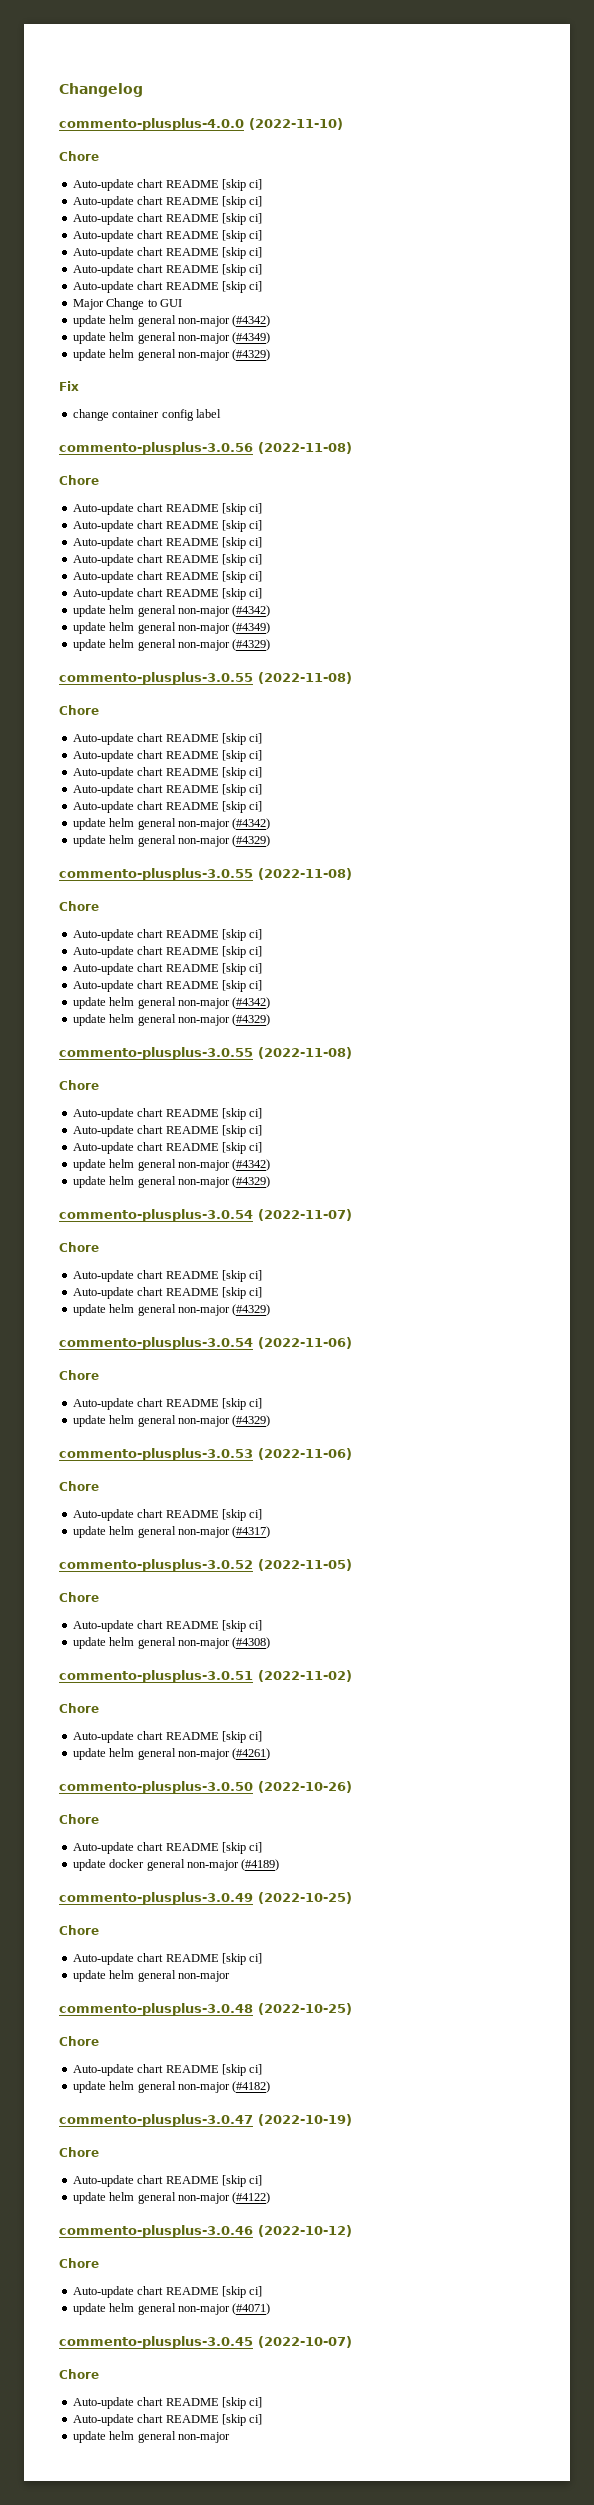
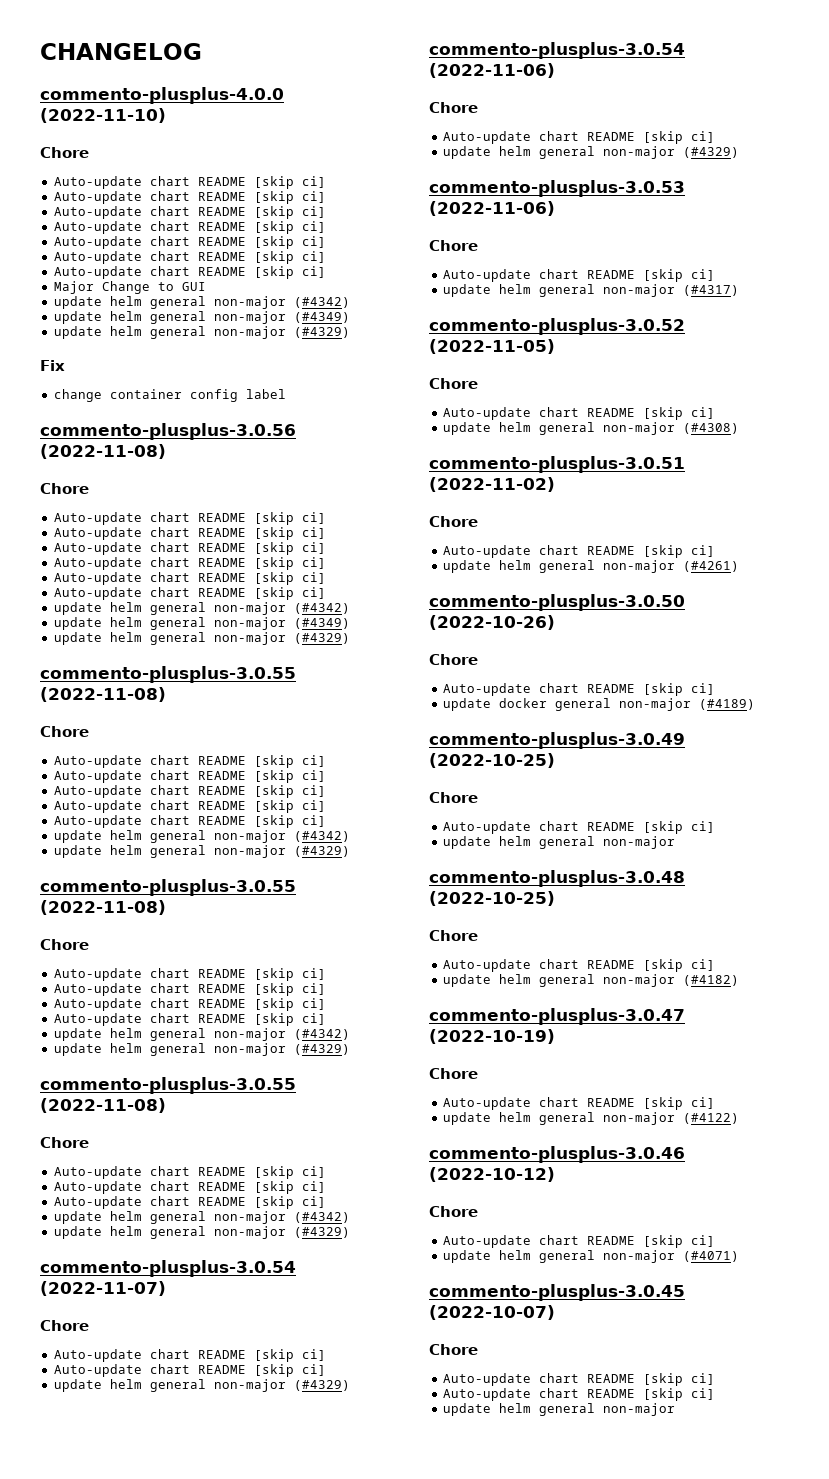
[59,83,143,97] Changelog -> [40,43,202,60] CHANGELOG

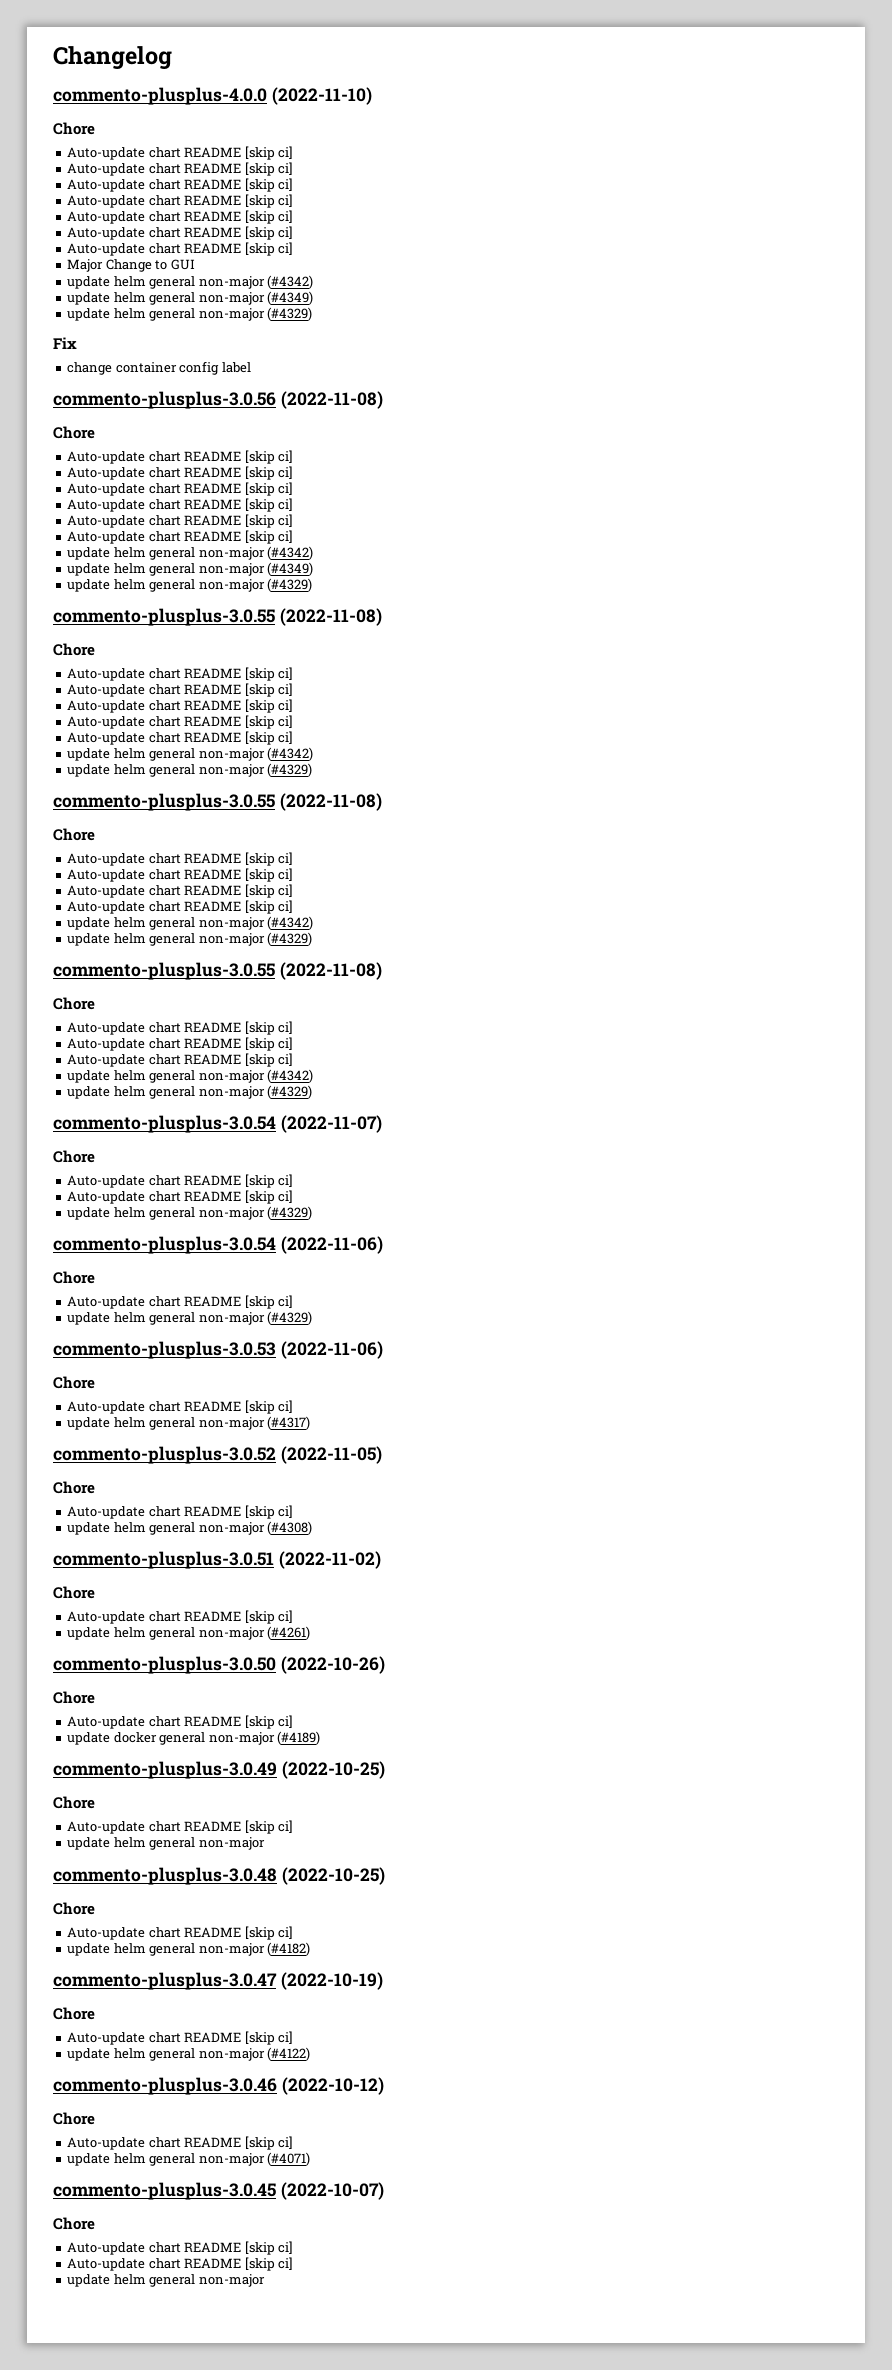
[40,43,202,60] CHANGELOG -> [53,46,172,70] Changelog

